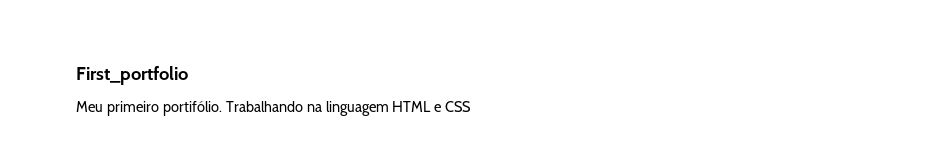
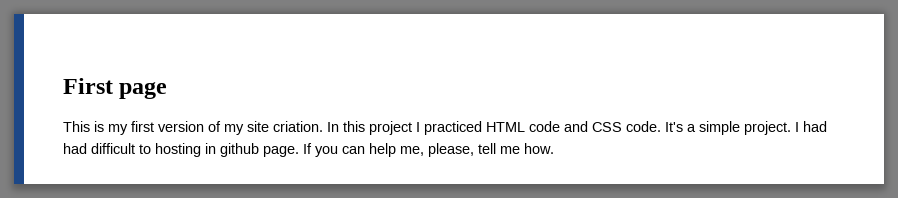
[76,66,188,85] [76,101,472,116] First_portfolio // Meu primeiro portifólio. Trabalhando na linguagem HTML e CSS -> [63,78,168,99] [63,121,827,135] [63,143,554,157] First page // This is my first version of my site criation. In this project I practiced HTML code and CSS code. It's a simple project. I had had difficult to hosting in github page. If you can help me, please, tell me how.

